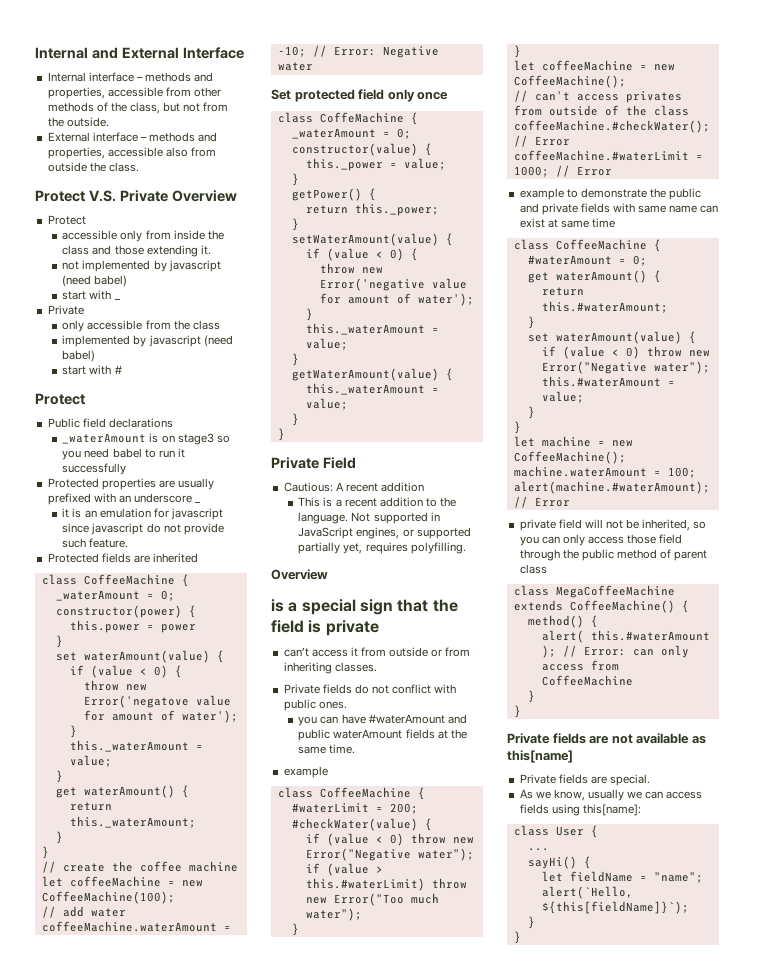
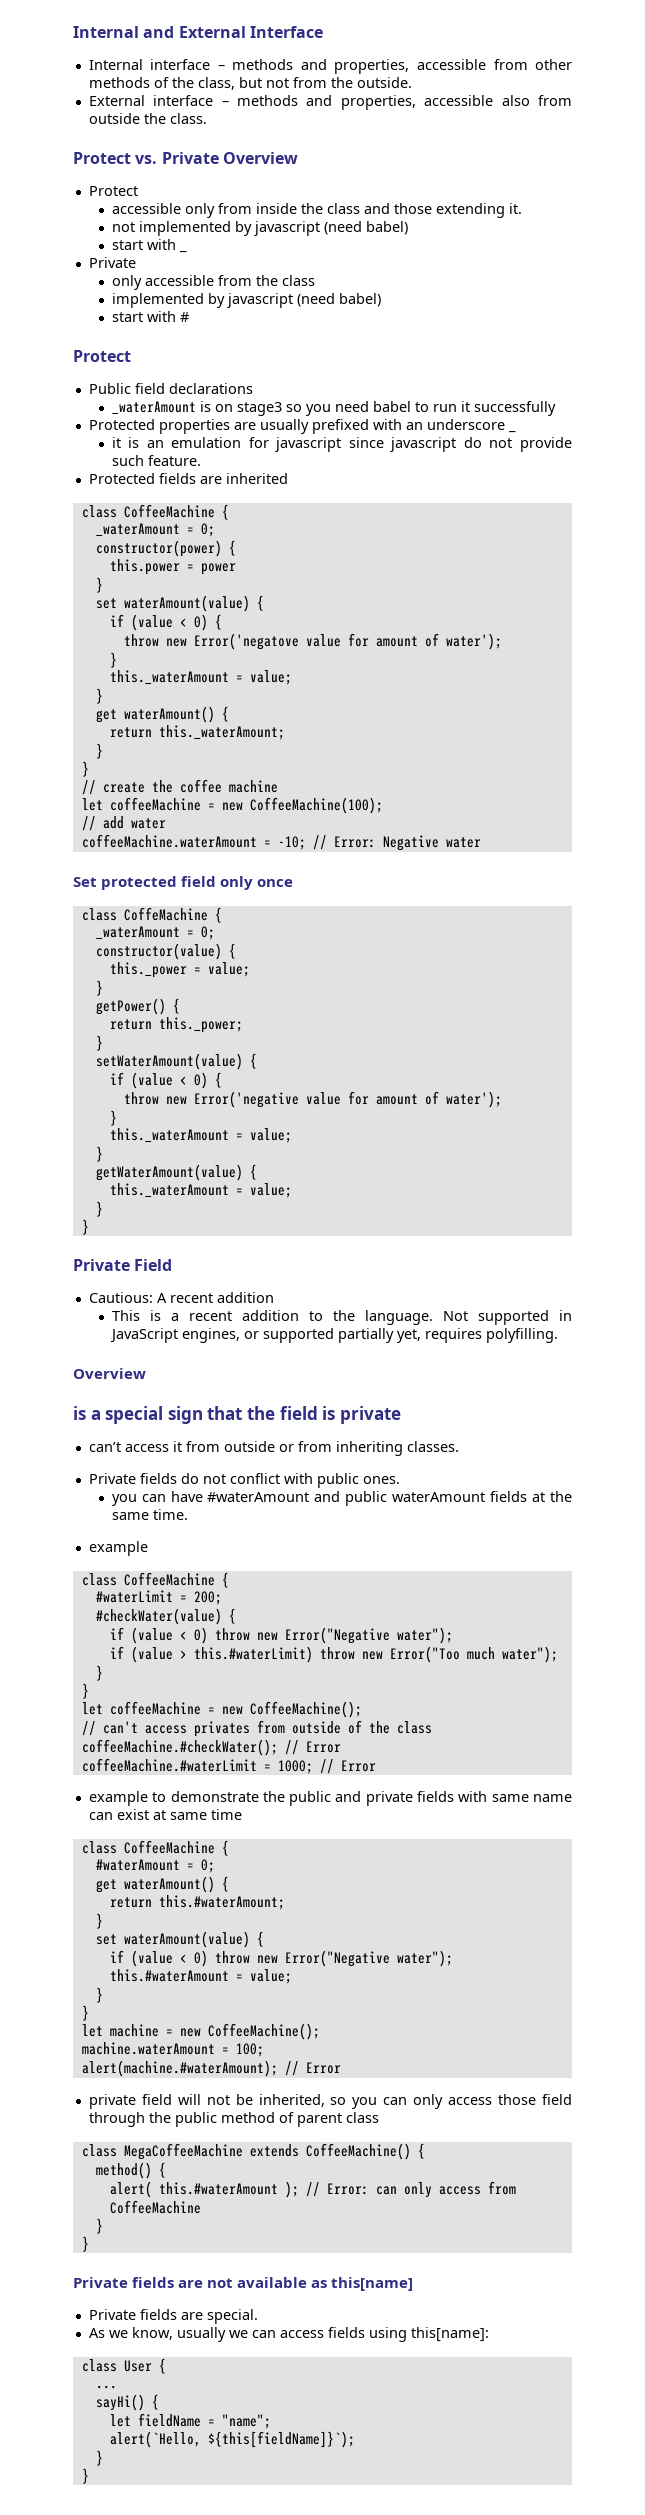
[88,190,116,202] V.S. -> [135,155,158,164] vs.

